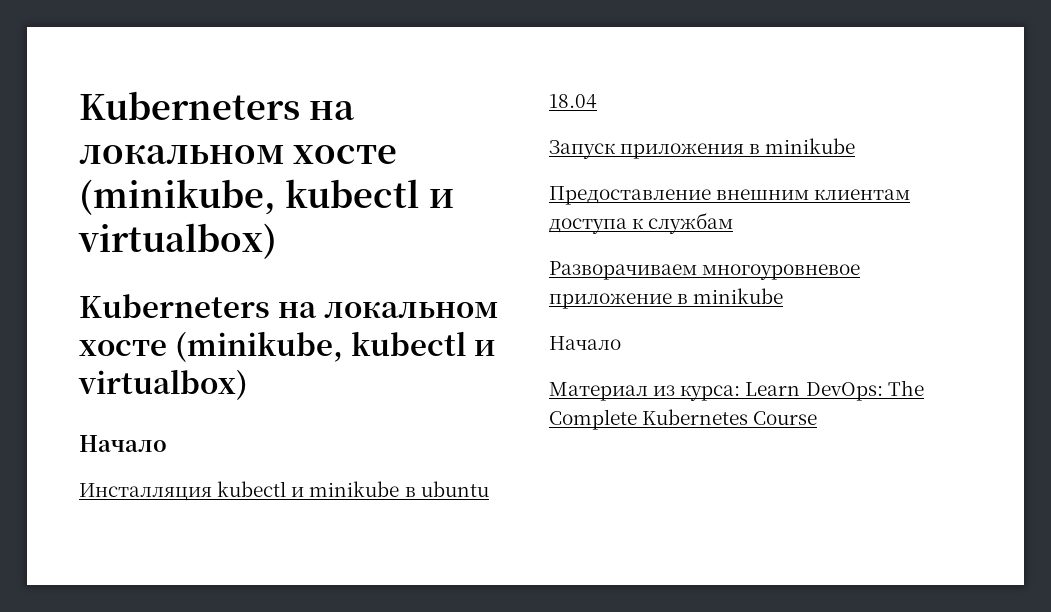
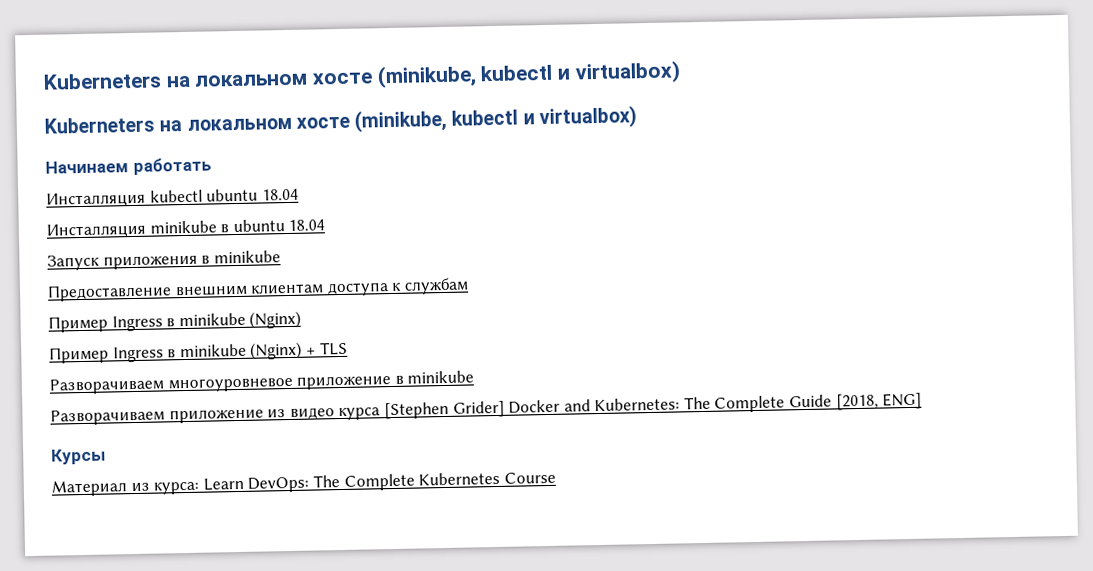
[79,435,167,452] Начало -> [45,157,212,175] Начинаем работать
[291,487,305,497] и -> [206,188,299,202] [46,222,146,239] ubuntu 18.04 // Инсталляция
(734, 223) none -> [48,310,302,333] [49,341,348,364] // Пример Ingress в minikube (Nginx) // Пример Ingress в minikube (Nginx) + TLS
[549,336,621,350] Начало -> [50,392,923,426] [51,448,106,465] Разворачиваем приложение из видео курса [Stephen Grider] Docker and Kubernetes: The Complete Guide [2018, ENG] // Курсы

